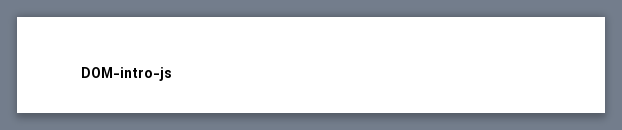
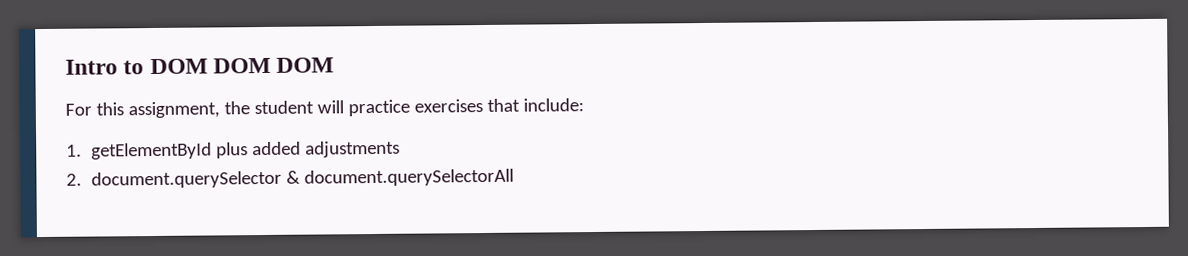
[81,67,172,81] DOM-intro-js -> [65,57,335,75] [65,98,584,119] [66,140,400,160] [66,168,514,189] Intro to DOM DOM DOM // For this assignment, the student will practice exercises that include: // 1. getElementById plus added adjustments // 2. document.querySelector & document.querySelectorAll

